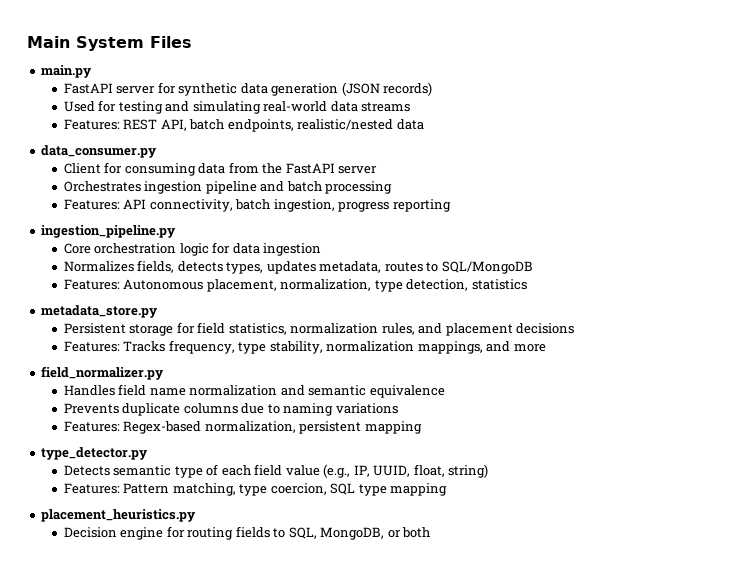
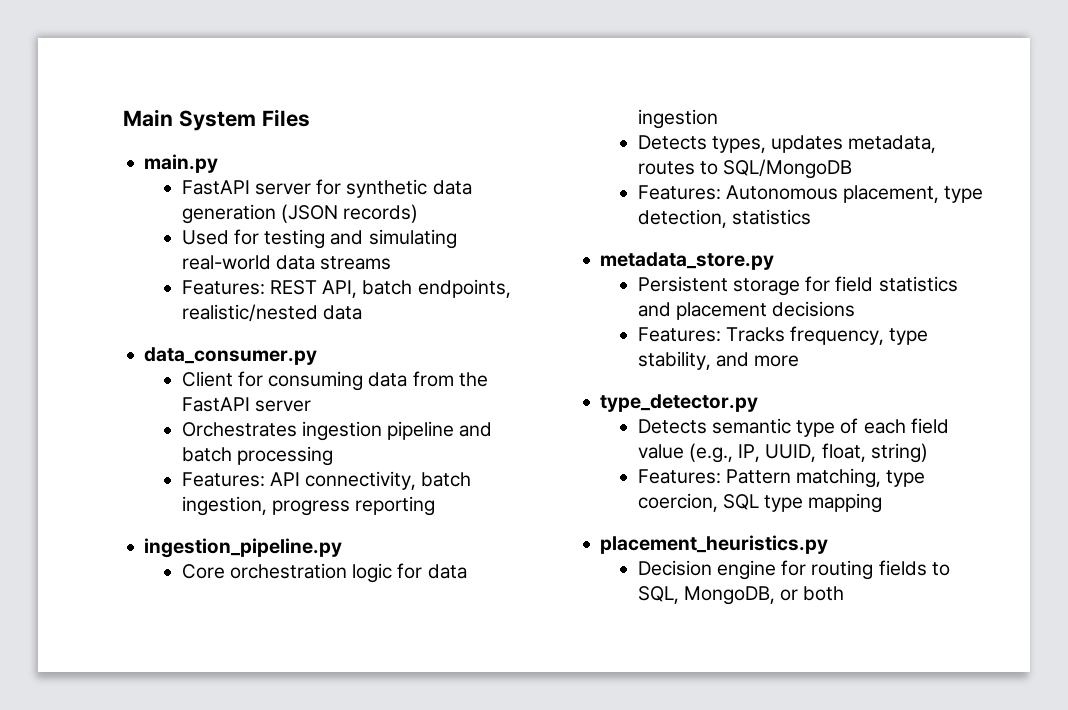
[63,260,223,273] Normalizes fields, detects -> [637,135,707,150] Detects
[280,279,372,291] normalization, -> (940, 194) none
[228,323,415,335] statistics, normalization rules, -> [878,276,958,292] statistics
[326,341,483,354] normalization mappings, -> (711, 360) none
[41,366,165,380] [63,384,445,398] [63,403,398,416] [63,421,422,434] // field_normalizer.py // Handles field name normalization and semantic equivalence // Prevents duplicate columns due to naming variations // Features: Regex-based normalization, persistent mapping -> (800, 361) none

